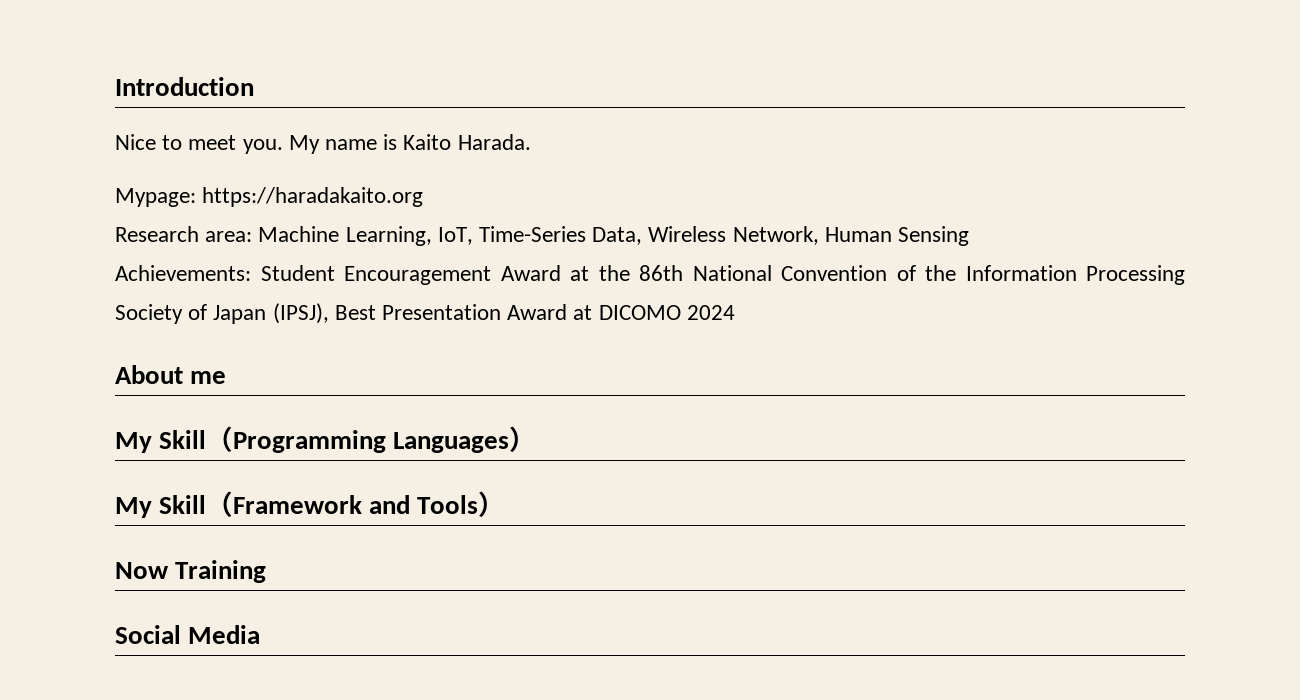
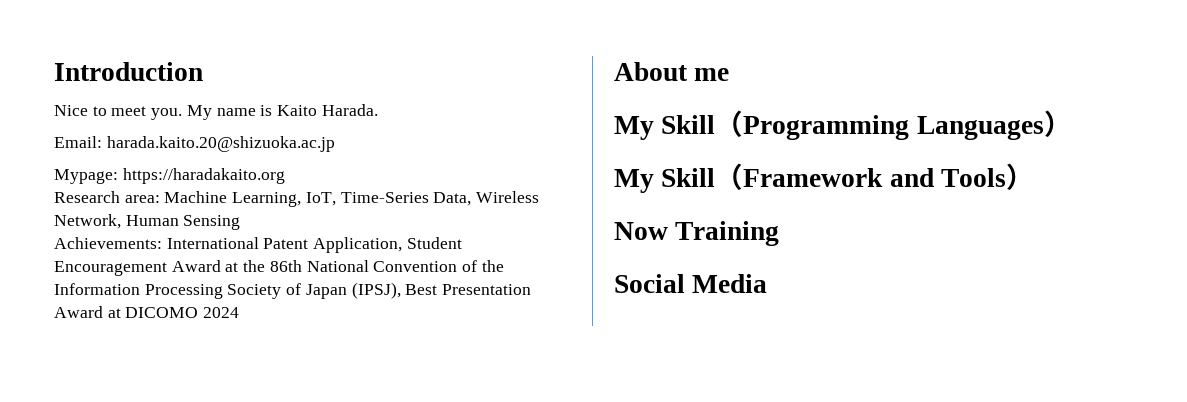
(531, 142) none -> [54,136,335,152] // Email: harada.kaito.20@shizuoka.ac.jp
(251, 273) none -> [166,237,403,253] International Patent Application,

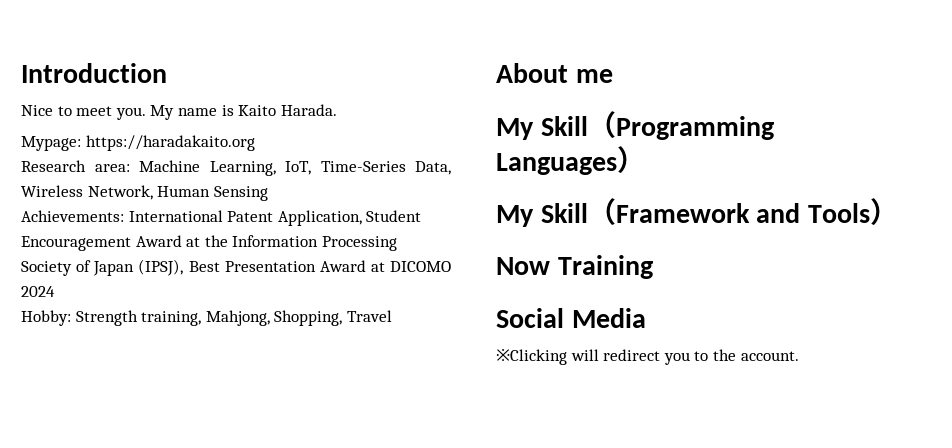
[54,136,335,152] // Email: harada.kaito.20@shizuoka.ac.jp -> (337, 110) none
[269,260,504,272] 86th National Convention of the -> (228, 241) none
(240, 312) none -> [21,310,392,326] // Hobby: Strength training, Mahjong, Shopping, Travel
(768, 283) none -> [496,349,799,365] // ※Clicking will redirect you to the account.

